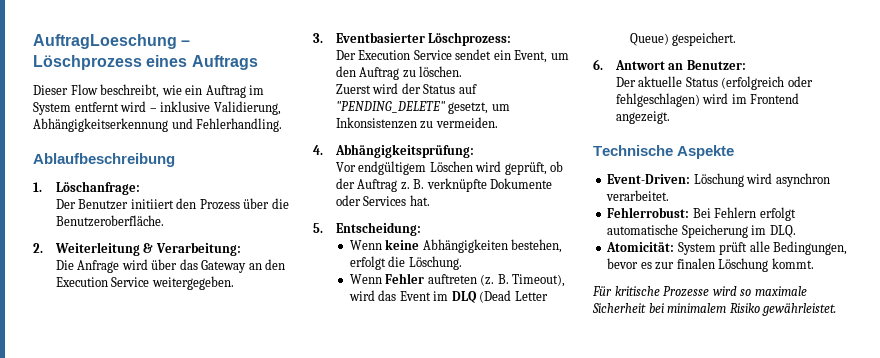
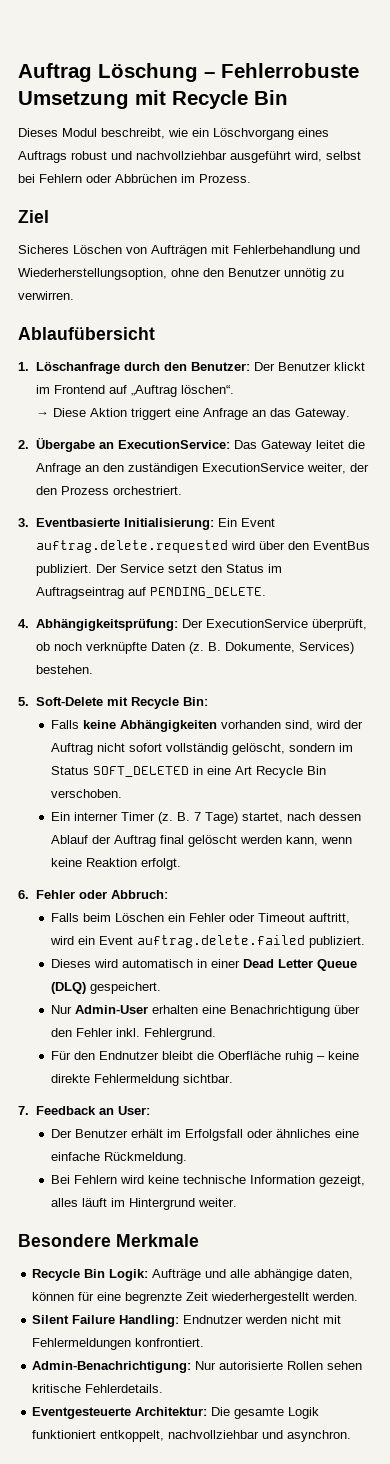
[33,34,191,49] [33,55,258,70] [33,84,265,98] [33,101,281,115] [33,118,283,132] [33,153,175,167] [33,181,140,195] [55,198,289,210] [55,215,164,227] [33,242,241,256] [55,259,286,273] [55,276,234,290] [313,32,512,46] [335,49,569,63] [335,66,463,80] [335,83,477,94] [335,101,510,114] [335,117,498,129] [313,144,474,158] [335,161,564,175] [335,178,553,192] [335,195,430,206] [313,222,421,236] [349,239,563,253] [349,256,462,270] [349,273,566,287] [348,290,548,303] [629,32,737,46] [593,59,746,70] [615,76,813,90] [615,93,800,107] [615,111,670,124] [593,145,735,159] [607,173,830,187] [606,190,670,201] [607,207,796,221] [607,224,796,238] [606,241,848,255] [607,258,814,272] [592,286,807,297] [592,303,837,316] AuftragLoeschung – Löschprozess eines Auftrags // Dieser Flow beschreibt, wie ein Auftrag im System entfernt wird – inklusive Validierung, Abhängigkeitserkennung und Fehlerhandling. // Ablaufbeschreibung // 1. Löschanfrage: // Der Benutzer initiiert den Prozess über die Benutzeroberfläche. // 2. Weiterleitung & Verarbeitung: // Die Anfrage wird über das Gateway an den Execution Service weitergegeben. // 3. Eventbasierter Löschprozess: // Der Execution Service sendet ein Event, um den Auftrag zu löschen. // Zuerst wird der Status auf "PENDING_DELETE" gesetzt, um Inkonsistenzen zu vermeiden. // 4. Abhängigkeitsprüfung: // Vor endgültigem Löschen wird geprüft, ob der Auftrag z. B. verknüpfte Dokumente oder Services hat. // 5. Entscheidung: // Wenn keine Abhängigkeiten bestehen, erfolgt die Löschung. // Wenn Fehler auftreten (z. B. Timeout), wird das Event im DLQ (Dead Letter Queue) gespeichert. // 6. Antwort an Benutzer: // Der aktuelle Status (erfolgreich oder fehlgeschlagen) wird im Frontend angezeigt. // Technische Aspekte // Event-Driven: Löschung wird asynchron verarbeitet. // Fehlerrobust: Bei Fehlern erfolgt automatische Speicherung im DLQ. // Atomicität: System prüft alle Bedingungen, bevor es zur finalen Löschung kommt. // Für kritische Prozesse wird so maximale Sicherheit bei minimalem Risiko gewährleistet. -> [18,63,359,82] [18,90,288,109] [18,128,329,140] [18,151,361,163] [18,174,251,183] [18,210,49,223] [18,245,360,257] [18,268,344,280] [18,291,74,300] [18,327,155,340] [18,361,366,374] [36,385,235,397] [36,408,351,420] [18,437,366,452] [36,463,370,475] [36,486,183,495] [18,518,276,530] [36,540,371,553] [36,564,283,576] [36,587,267,599] [18,618,368,631] [36,642,355,654] [36,665,94,674] [18,697,209,709] [50,719,363,732] [50,743,353,755] [50,766,326,778] [50,789,122,798] [50,812,361,824] [50,835,352,847] [50,858,181,870] [18,890,169,899] [50,913,350,924] [49,935,365,948] [50,959,357,971] [50,982,161,994] [50,1005,360,1017] [50,1028,216,1040] [50,1051,359,1063] [50,1074,233,1086] [18,1106,151,1115] [50,1129,359,1141] [50,1152,187,1164] [50,1175,365,1187] [50,1198,237,1210] [18,1234,199,1247] [32,1269,354,1281] [32,1292,359,1304] [32,1315,342,1327] [32,1338,205,1350] [32,1361,363,1373] [32,1384,164,1393] [32,1407,320,1419] [32,1430,352,1442] Auftrag Löschung – Fehlerrobuste Umsetzung mit Recycle Bin // Dieses Modul beschreibt, wie ein Löschvorgang eines Auftrags robust und nachvollziehbar ausgeführt wird, selbst bei Fehlern oder Abbrüchen im Prozess. // Ziel // Sicheres Löschen von Aufträgen mit Fehlerbehandlung und Wiederherstellungsoption, ohne den Benutzer unnötig zu verwirren. // Ablaufübersicht // 1. Löschanfrage durch den Benutzer: Der Benutzer klickt im Frontend auf „Auftrag löschen“. // → Diese Aktion triggert eine Anfrage an das Gateway. // 2. Übergabe an ExecutionService: Das Gateway leitet die Anfrage an den zuständigen ExecutionService weiter, der den Prozess orchestriert. // 3. Eventbasierte Initialisierung: Ein Event auftrag.delete.requested wird über den EventBus publiziert. Der Service setzt den Status im Auftragseintrag auf PENDING_DELETE. // 4. Abhängigkeitsprüfung: Der ExecutionService überprüft, ob noch verknüpfte Daten (z. B. Dokumente, Services) bestehen. // 5. Soft-Delete mit Recycle Bin: // Falls keine Abhängigkeiten vorhanden sind, wird der Auftrag nicht sofort vollständig gelöscht, sondern im Status SOFT_DELETED in eine Art Recycle Bin verschoben. // Ein interner Timer (z. B. 7 Tage) startet, nach dessen Ablauf der Auftrag final gelöscht werden kann, wenn keine Reaktion erfolgt. // 6. Fehler oder Abbruch: // Falls beim Löschen ein Fehler oder Timeout auftritt, wird ein Event auftrag.delete.failed publiziert. // Dieses wird automatisch in einer Dead Letter Queue (DLQ) gespeichert. // Nur Admin-User erhalten eine Benachrichtigung über den Fehler inkl. Fehlergrund. // Für den Endnutzer bleibt die Oberfläche ruhig – keine direkte Fehlermeldung sichtbar. // 7. Feedback an User: // Der Benutzer erhält im Erfolgsfall oder ähnliches eine einfache Rückmeldung. // Bei Fehlern wird keine technische Information gezeigt, alles läuft im Hintergrund weiter. // Besondere Merkmale // Recycle Bin Logik: Aufträge und alle abhängige daten, können für eine begrenzte Zeit wiederhergestellt werden. // Silent Failure Handling: Endnutzer werden nicht mit Fehlermeldungen konfrontiert. // Admin-Benachrichtigung: Nur autorisierte Rollen sehen kritische Fehlerdetails. // Eventgesteuerte Architektur: Die gesamte Logik funktioniert entkoppelt, nachvollziehbar und asynchron.

